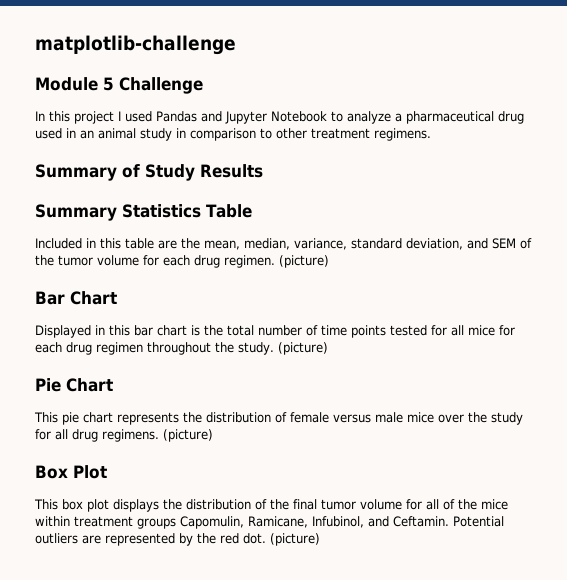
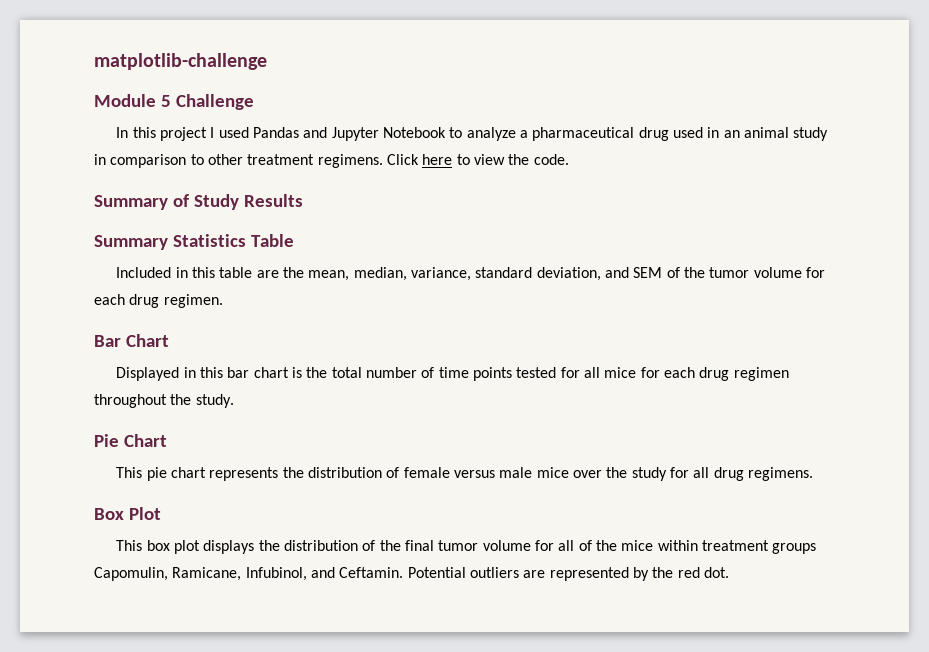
(431, 134) none -> [386,154,569,165] Click here to view the code.
[279,255,329,268] (picture) -> (223, 301) none
[277,342,328,355] (picture) -> (234, 401) none
[163,429,213,442] (picture) -> (813, 474) none
[270,533,320,546] (picture) -> (729, 572) none

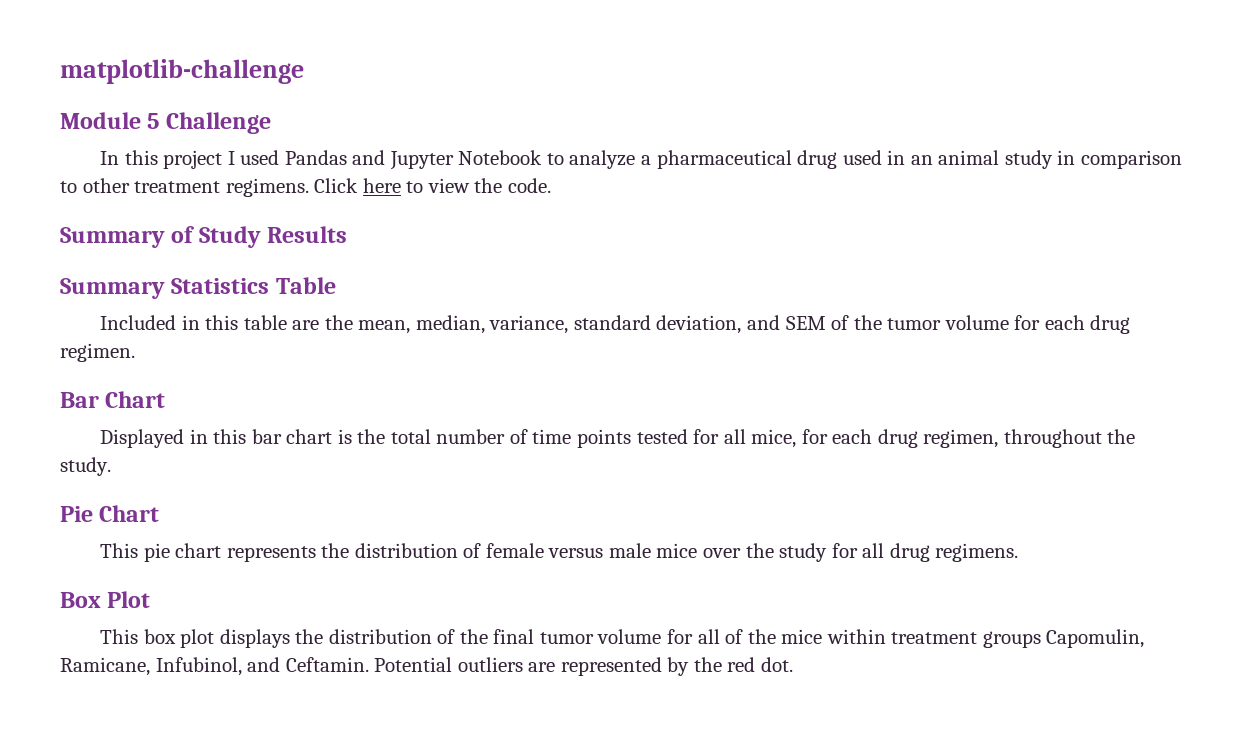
[604,367,789,381] mice for each drug regimen -> [751,429,999,448] mice, for each drug regimen,

